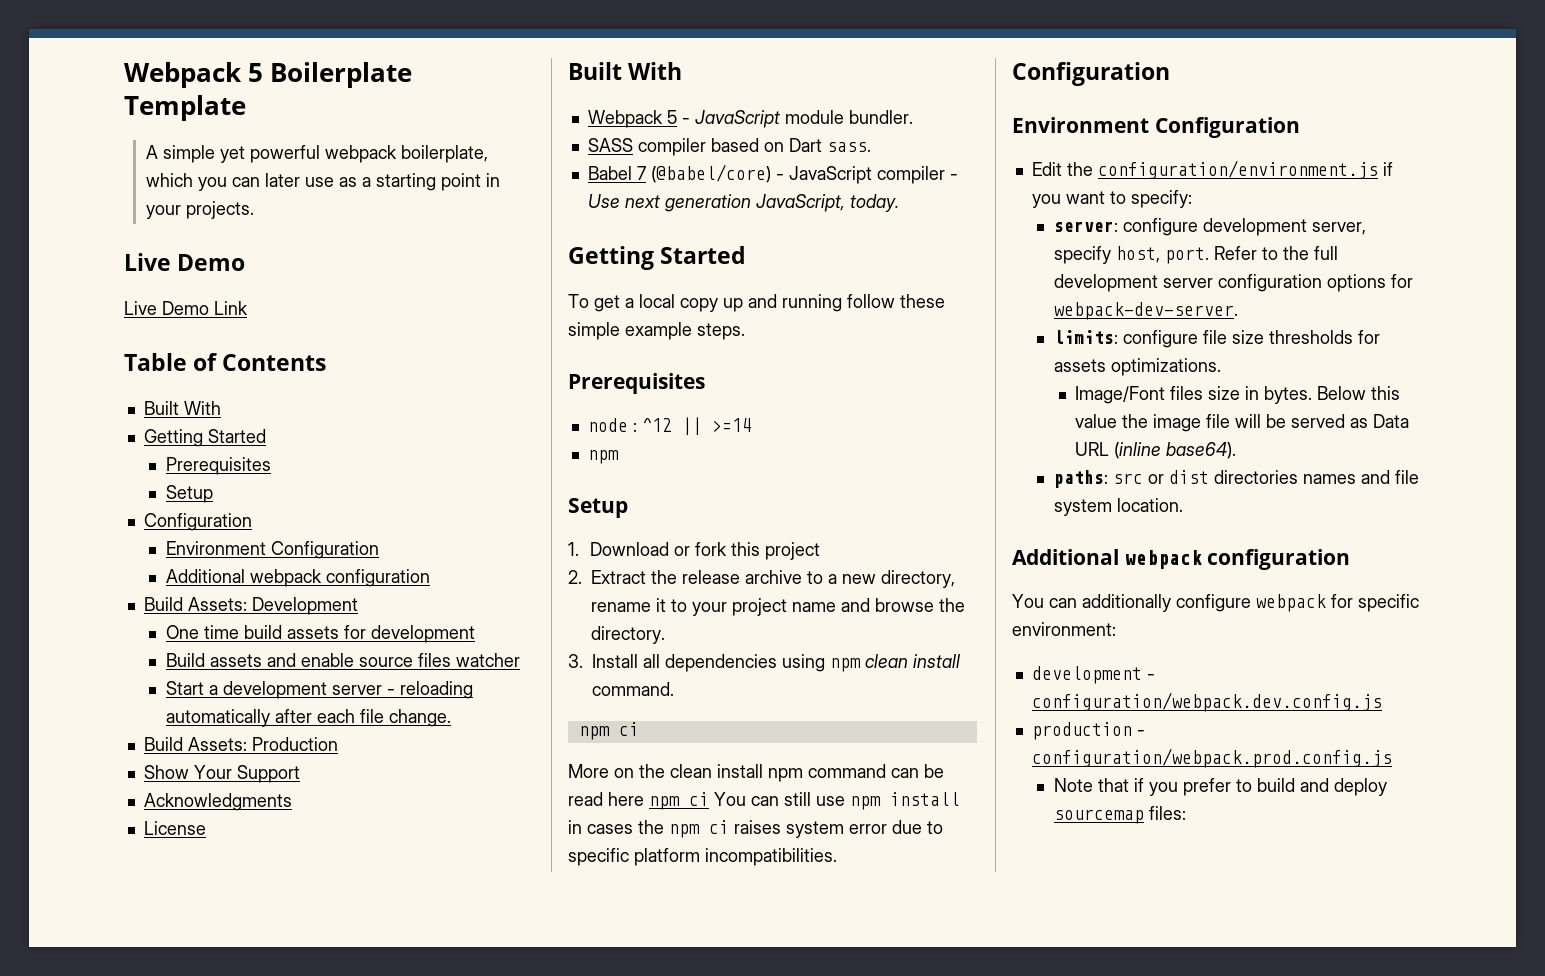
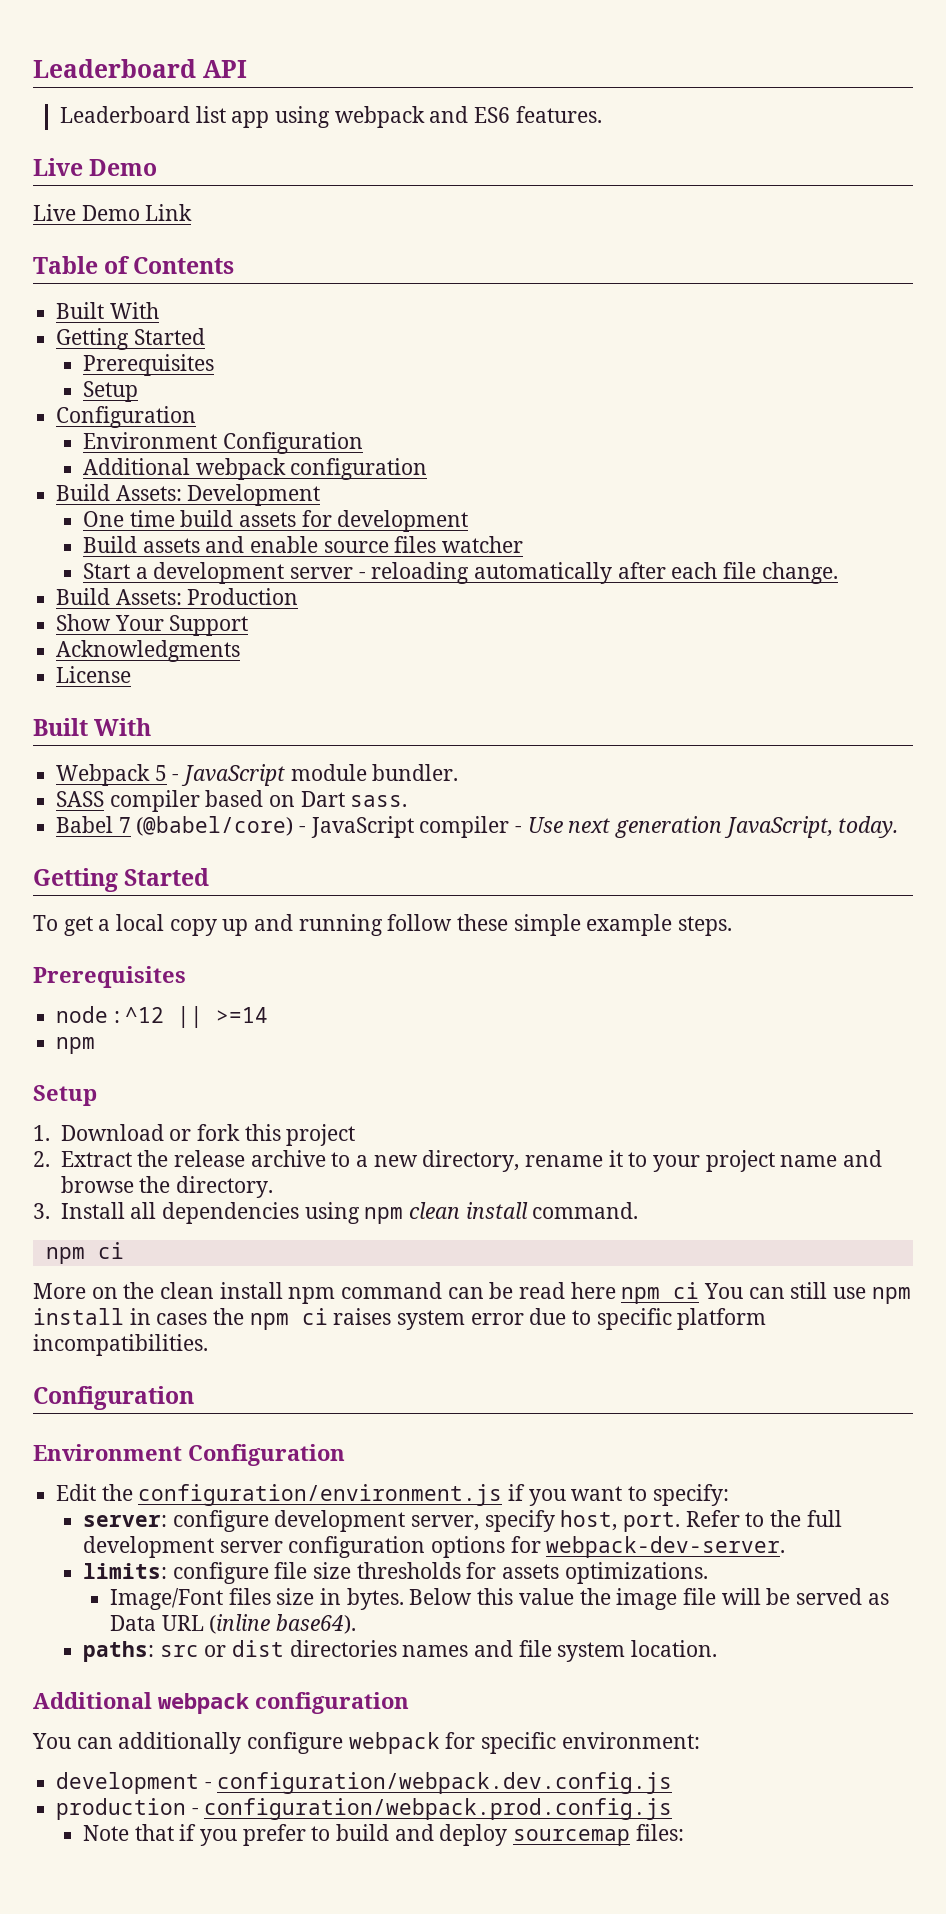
[124,62,413,88] [124,95,246,121] [145,145,488,163] [145,173,500,191] [145,201,254,219] Webpack 5 Boilerplate Template // A simple yet powerful webpack boilerplate, which you can later use as a starting point in your projects. -> [33,59,247,78] [60,106,602,128] Leaderboard API // Leaderboard list app using webpack and ES6 features.

